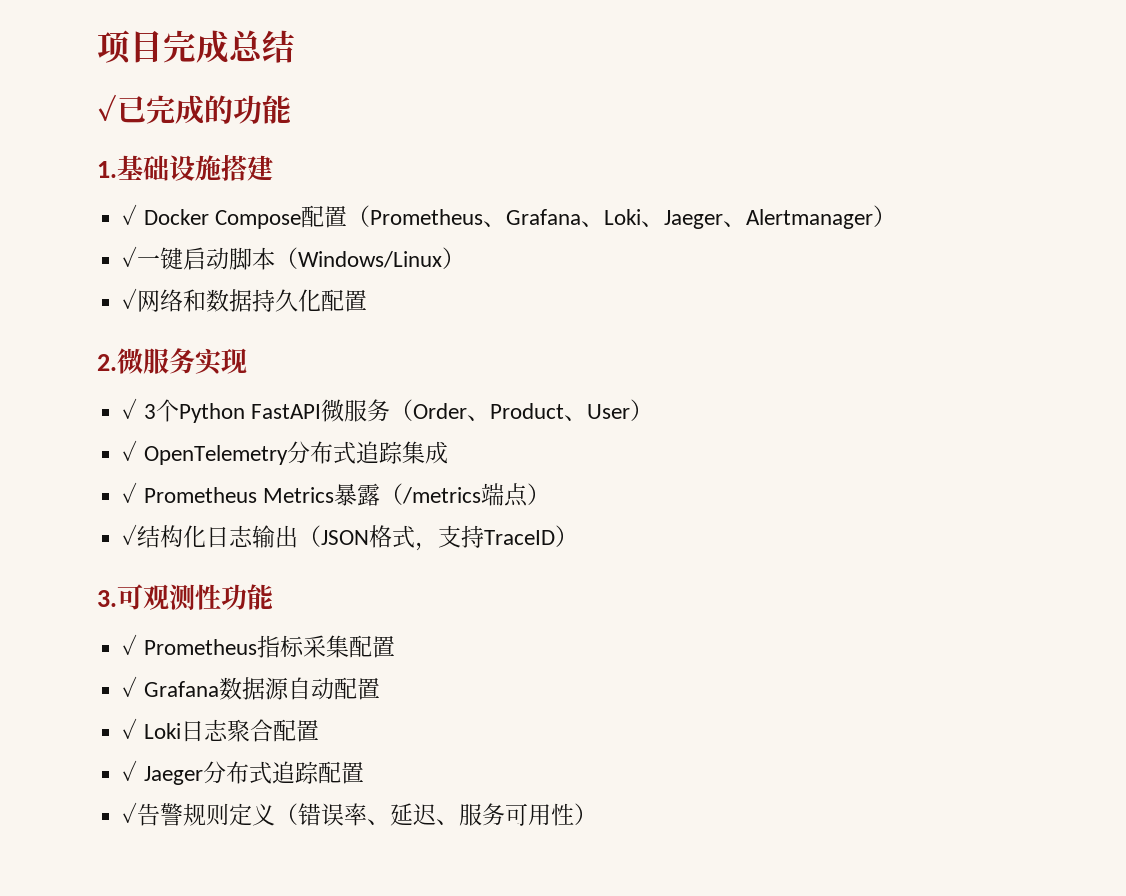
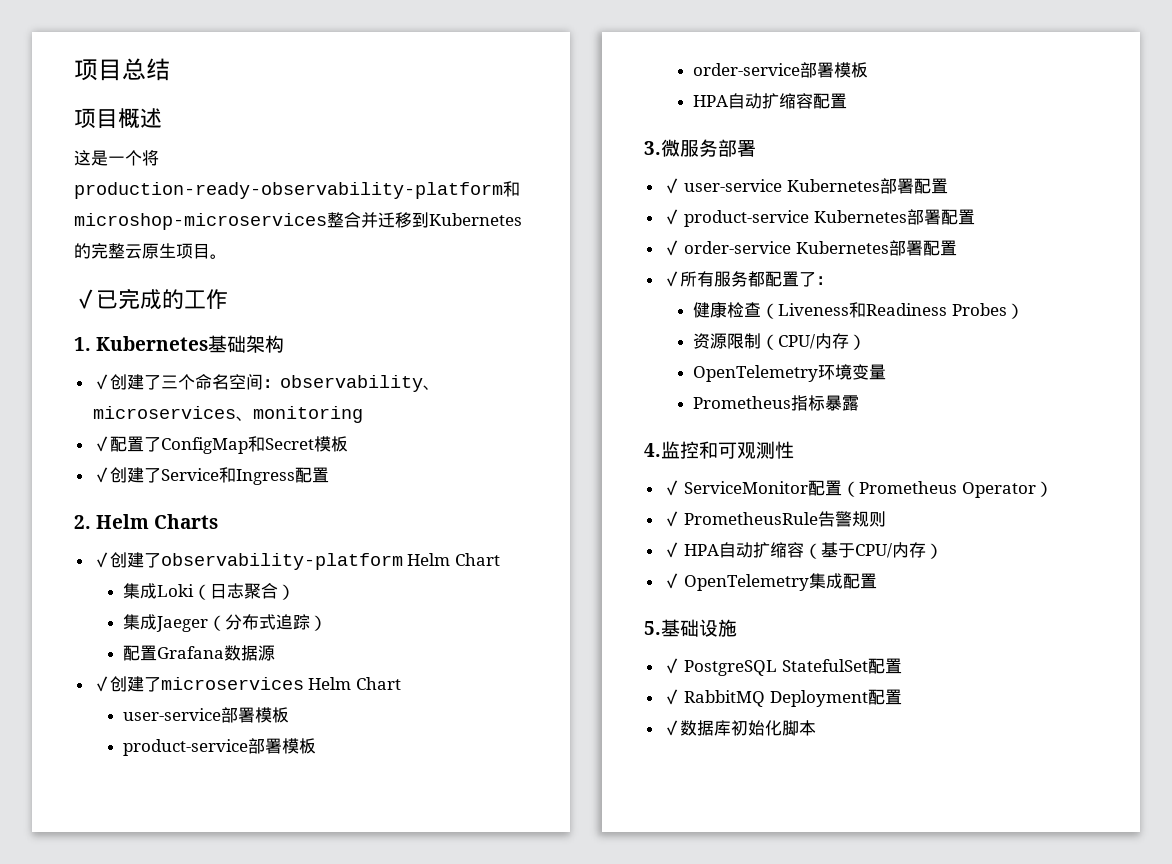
[97,30,229,65] 项目完成 -> [74,59,122,81] 项目
(295, 46) none -> [74,108,162,128] [74,150,159,166] [74,181,520,199] [74,212,522,230] [74,243,227,259] // 项目概述 // 这是一个将production-ready-observability-platform和microshop-microservices整合并迁移到Kubernetes的完整云原生项目。
[233,95,291,124] 功能 -> [184,289,228,309] 工作
[117,154,273,181] [122,204,896,229] [122,246,466,270] [122,288,322,312] 基础设施搭建 // ✓ Docker Compose配置（Prometheus、Grafana、Loki、Jaeger、Alertmanager） // ✓一键启动脚本（Windows/Linux） // ✓网络和数据持久化 -> [96,335,285,353] [92,374,440,392] [92,406,363,423] [92,436,348,454] [92,467,295,485] Kubernetes基础架构 // ✓创建了三个命名空间：observability、microservices、monitoring // ✓配置了ConfigMap和Secret模板 // ✓创建了Service和Ingress
[117,348,247,375] [122,398,653,423] [122,440,448,465] [122,482,550,507] [122,524,579,551] [97,590,117,607] 微服务实现 // ✓ 3个Python FastAPI微服务（Order、Product、User） // ✓ OpenTelemetry分布式追踪集成 // ✓ Prometheus Metrics暴露（/metrics端点） // ✓结构化日志输出（JSON格式，支持TraceID） // 3. -> [96,514,219,529] [92,552,500,570] [123,583,296,600] [123,614,328,632] [123,645,276,661] [92,676,401,692] [123,707,290,723] [123,738,317,756] [693,62,869,78] [693,93,848,109] [644,139,756,157] [662,178,948,194] [662,209,975,227] [662,240,957,256] [662,271,833,287] [693,302,1024,319] [693,333,867,350] [693,364,887,382] [693,395,860,411] [644,441,718,459] Helm Charts // ✓创建了observability-platform Helm Chart // 集成Loki（日志聚合） // 集成Jaeger（分布式追踪） // 配置Grafana数据源 // ✓创建了microservices Helm Chart // user-service部署模板 // product-service部署模板 // order-service部署模板 // HPA自动扩缩容配置 // 3.微服务部署 // ✓ user-service Kubernetes部署配置 // ✓ product-service Kubernetes部署配置 // ✓ order-service Kubernetes部署配置 // ✓所有服务都配置了： // 健康检查（Liveness和Readiness Probes） // 资源限制（CPU/内存） // OpenTelemetry环境变量 // Prometheus指标暴露 // 4.监控和
[221,584,273,610] [122,634,395,658] [122,676,380,700] [122,718,319,742] [122,760,364,785] [122,802,598,826] 功能 // ✓ Prometheus指标采集配置 // ✓ Grafana数据源自动配置 // ✓ Loki日志聚合配置 // ✓ Jaeger分布式追踪配置 // ✓告警规则定义（错误率、延迟、服务可用性） -> [662,480,1053,498] [662,511,887,527] [662,542,944,559] [662,573,878,591] [644,619,737,637] [662,658,902,676] [662,689,902,707] [662,720,816,736] // ✓ ServiceMonitor配置（Prometheus Operator） // ✓ PrometheusRule告警规则 // ✓ HPA自动扩缩容（基于CPU/内存） // ✓ OpenTelemetry集成配置 // 5.基础设施 // ✓ PostgreSQL StatefulSet配置 // ✓ RabbitMQ Deployment配置 // ✓数据库初始化脚本

